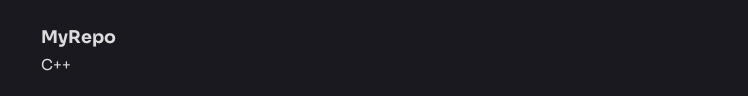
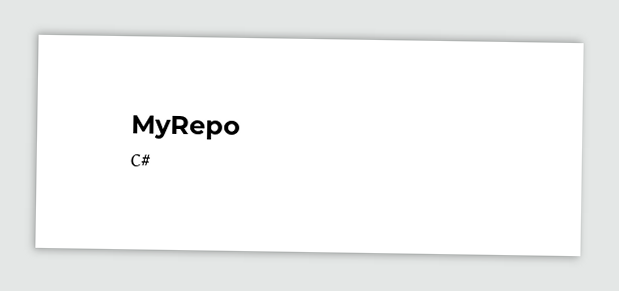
[41,58,71,71] C++ -> [130,154,151,167] C#

